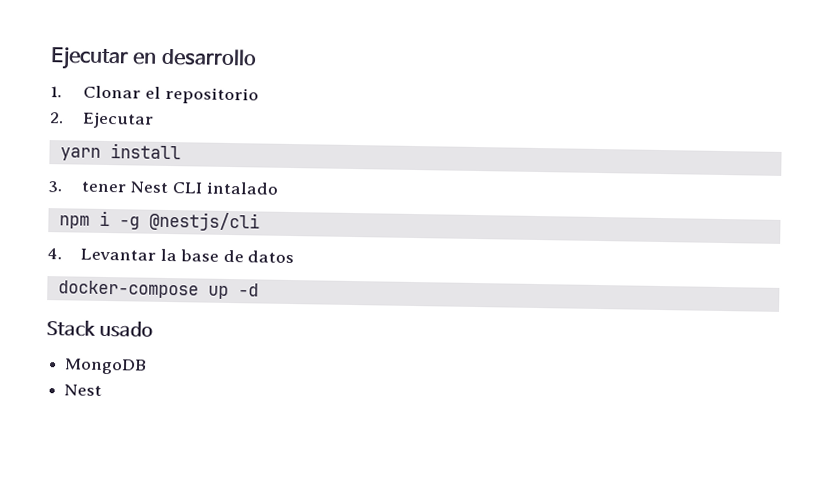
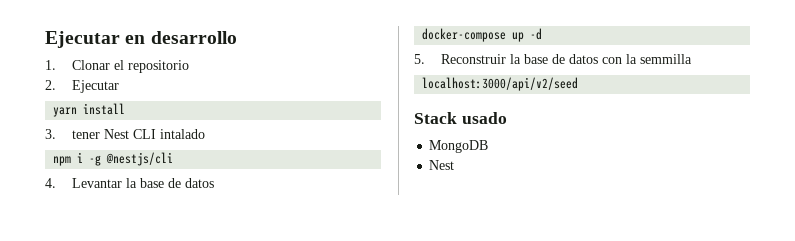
(259, 290) none -> [414,54,692,64] [422,77,579,91] // 5. Reconstruir la base de datos con la semmilla // localhost:3000/api/v2/seed

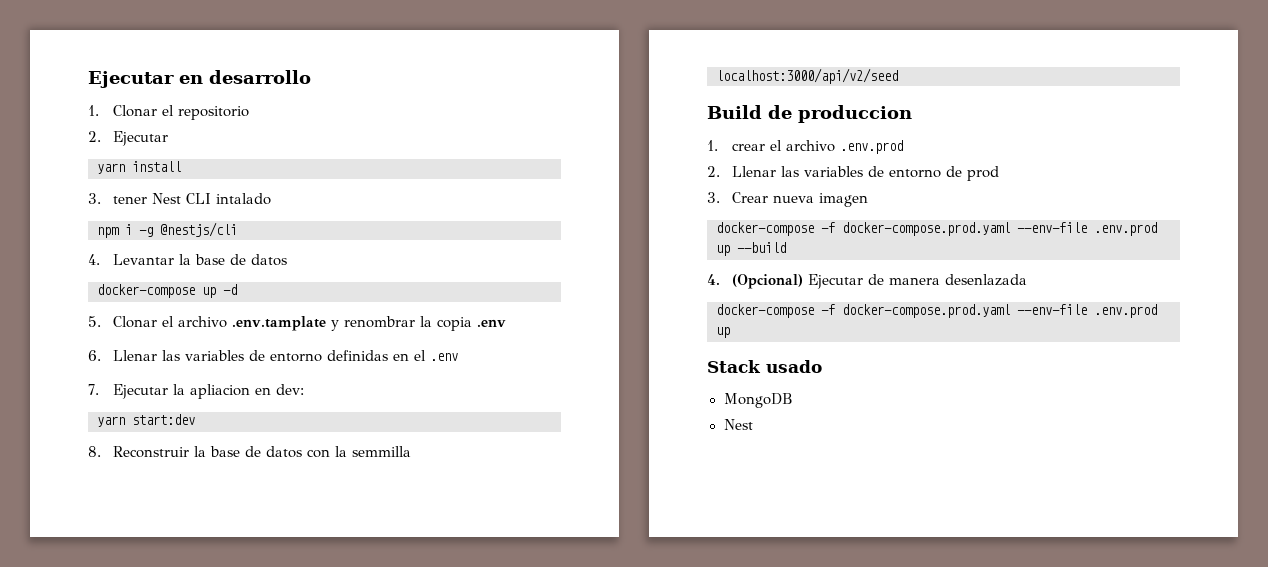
(425, 59) none -> [112,316,506,331] [88,350,458,362] [88,384,304,399] [97,414,195,427] [88,446,101,457] Clonar el archivo .env.tamplate y renombrar la copia .env // 6. Llenar las variables de entorno definidas en el .env // 7. Ejecutar la apliacion en dev: // yarn start:dev // 8.
(579, 84) none -> [707,105,912,123] [707,140,903,154] [707,166,999,181] [707,192,868,207] [716,222,1157,236] [716,242,786,256] [707,274,1027,289] [716,304,1157,318] [716,327,730,338] // Build de produccion // 1. crear el archivo .env.prod // 2. Llenar las variables de entorno de prod // 3. Crear nueva imagen // docker-compose -f docker-compose.prod.yaml --env-file .env.prod up --build // 4. (Opcional) Ejecutar de manera desenlazada // docker-compose -f docker-compose.prod.yaml --env-file .env.prod up

